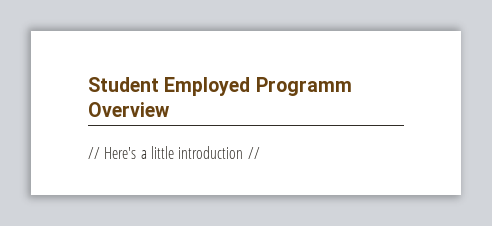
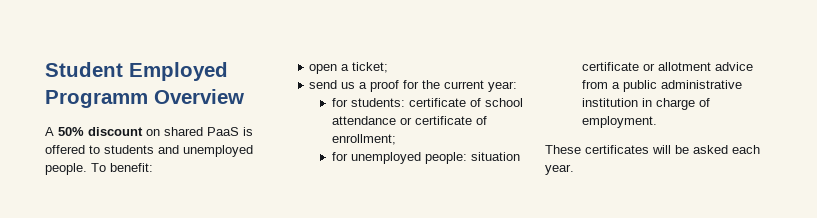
[88,146,260,159] // Here's a little introduction // -> [45,127,253,136] [45,145,253,157] [45,163,153,175] [309,62,389,74] [309,80,518,92] [331,98,523,107] [331,116,487,125] [331,134,396,145] [331,152,520,164] [581,62,753,71] [581,80,742,92] [581,98,710,110] [581,116,657,128] [545,145,760,154] [545,164,574,175] A 50% discount on shared PaaS is offered to students and unemployed people. To benefit: // open a ticket; // send us a proof for the current year: // for students: certificate of school attendance or certificate of enrollment; // for unemployed people: situation certificate or allotment advice from a public administrative institution in charge of employment. // These certificates will be asked each year.

